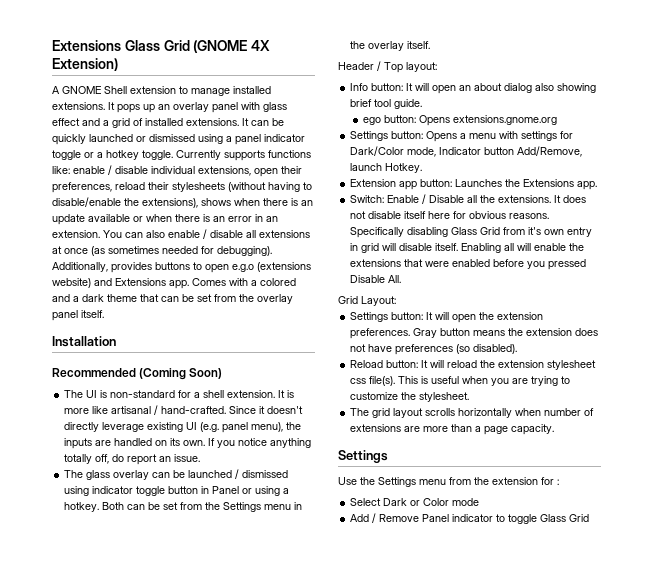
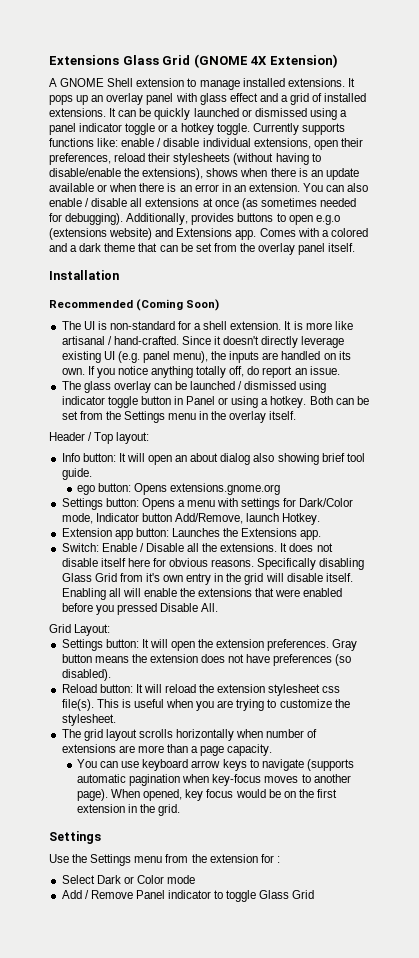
(359, 247) none -> [226,573,242,582] the
(555, 429) none -> [77,759,354,771] [77,774,351,786] [77,789,337,801] [77,804,181,816] // You can use keyboard arrow keys to navigate (supports automatic pagination when key-focus moves to another page). When opened, key focus would be on the first extension in the grid.

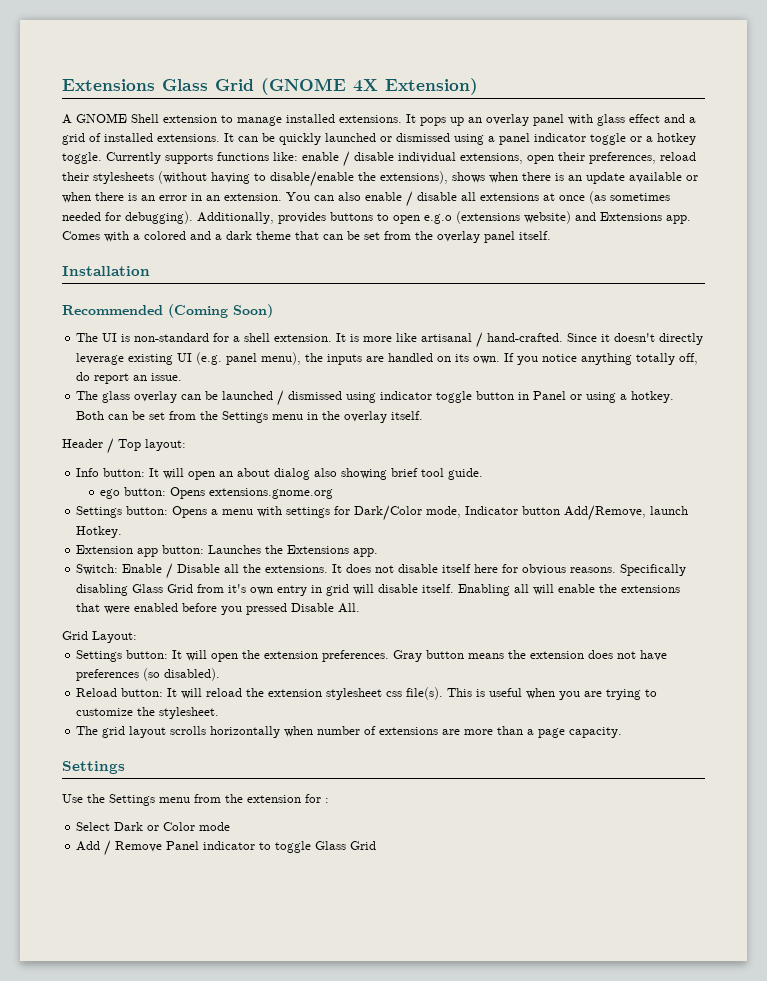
[226,573,242,582] the -> (323, 589) none
[77,759,354,771] [77,774,351,786] [77,789,337,801] [77,804,181,816] // You can use keyboard arrow keys to navigate (supports automatic pagination when key-focus moves to another page). When opened, key focus would be on the first extension in the grid. -> (623, 732) none

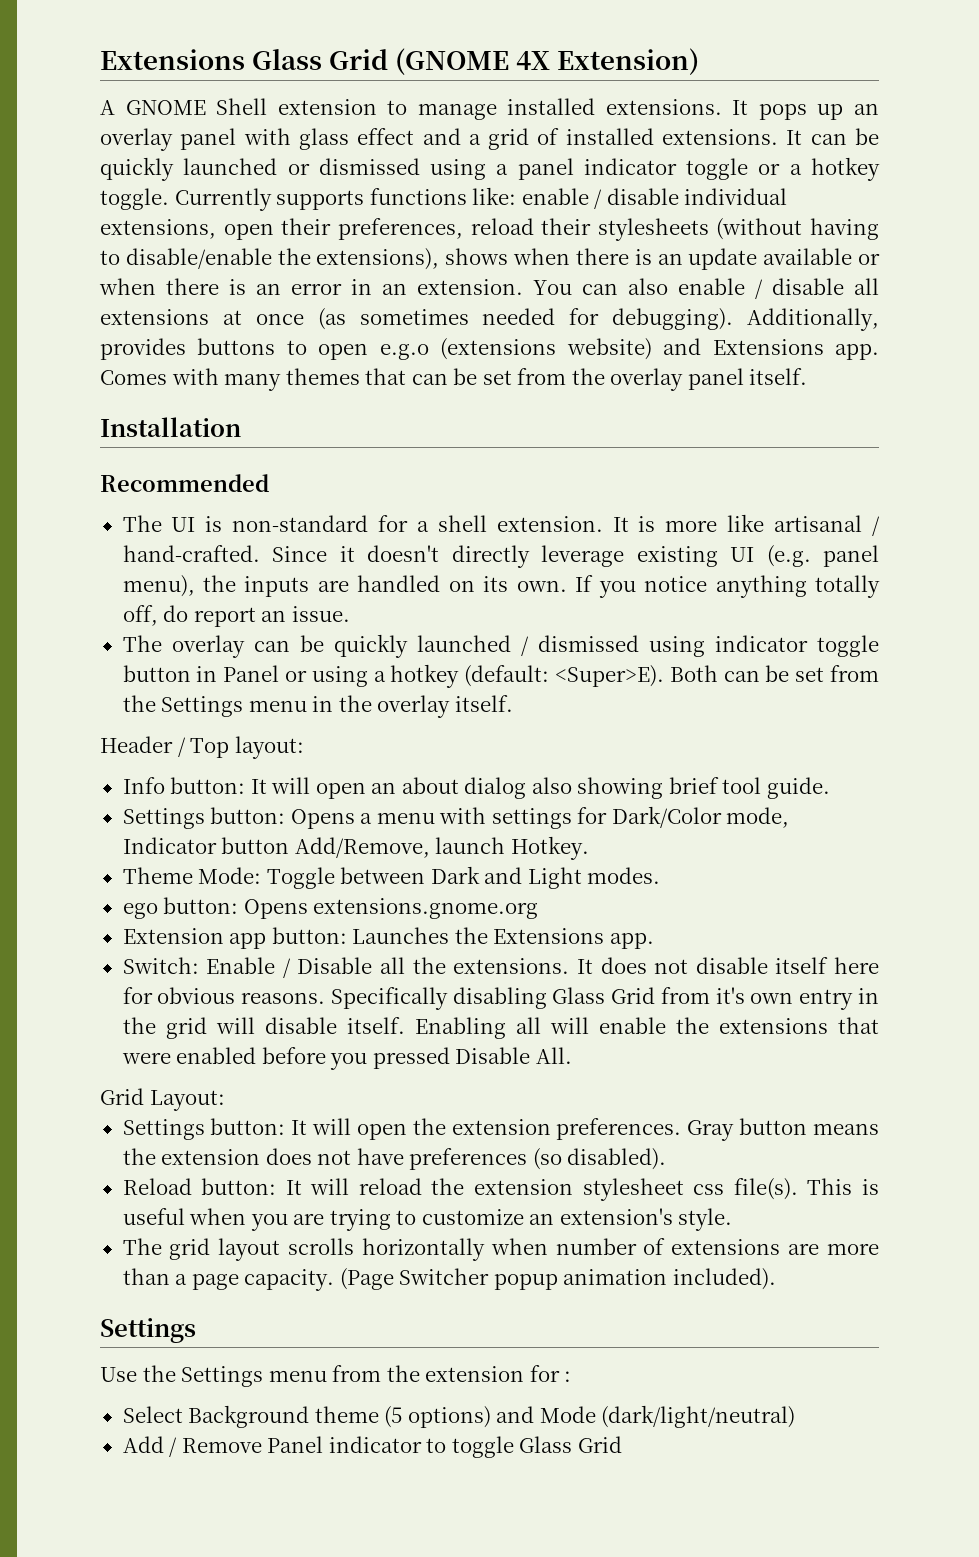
[133,231,291,240] a colored and a dark theme -> [224,368,360,391] many themes
[168,304,273,318] (Coming Soon) -> (269, 483) none
[102,391,131,403] glass -> (162, 643) none
(219, 395) none -> [333,634,408,658] quickly
[631,391,675,403] hotkey. -> [390,664,664,688] hotkey (default: <Super>E).
[100,487,334,499] // ego button: Opens extensions.gnome.org -> (830, 788) none
(123, 532) none -> [122,866,661,889] [122,897,539,919] // Theme Mode: Toggle between Dark and Light modes. // ego button: Opens extensions.gnome.org
(323, 589) none -> [122,1017,156,1034] the
[137,707,220,719] the stylesheet. -> [529,1208,733,1231] an extension's style.
(623, 732) none -> [339,1268,776,1290] (Page Switcher popup animation included).
[114,822,231,831] Dark or Color mode -> [188,1405,796,1428] Background theme (5 options) and Mode (dark/light/neutral)

